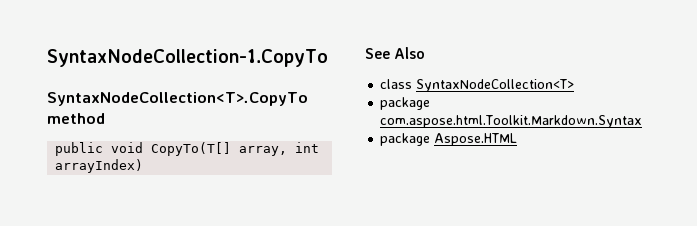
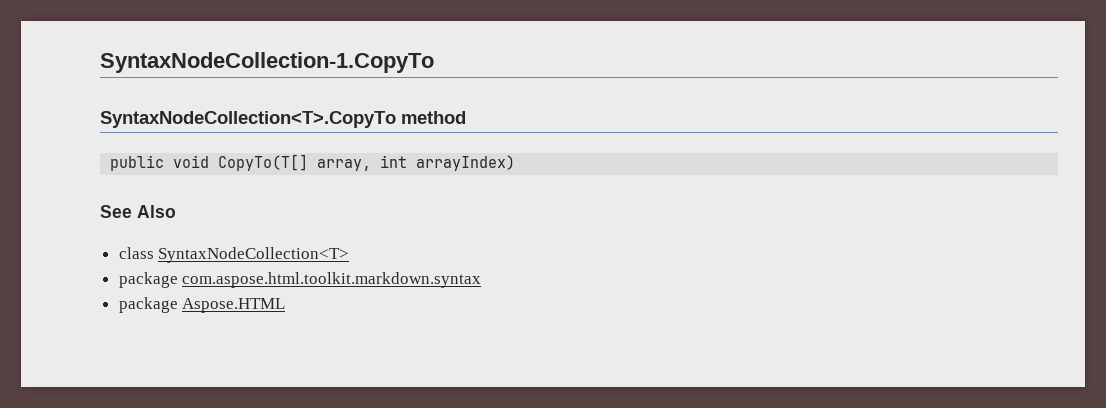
[380,115,643,128] com.aspose.html.Toolkit.Markdown.Syntax -> [182,272,482,288] com.aspose.html.toolkit.markdown.syntax

